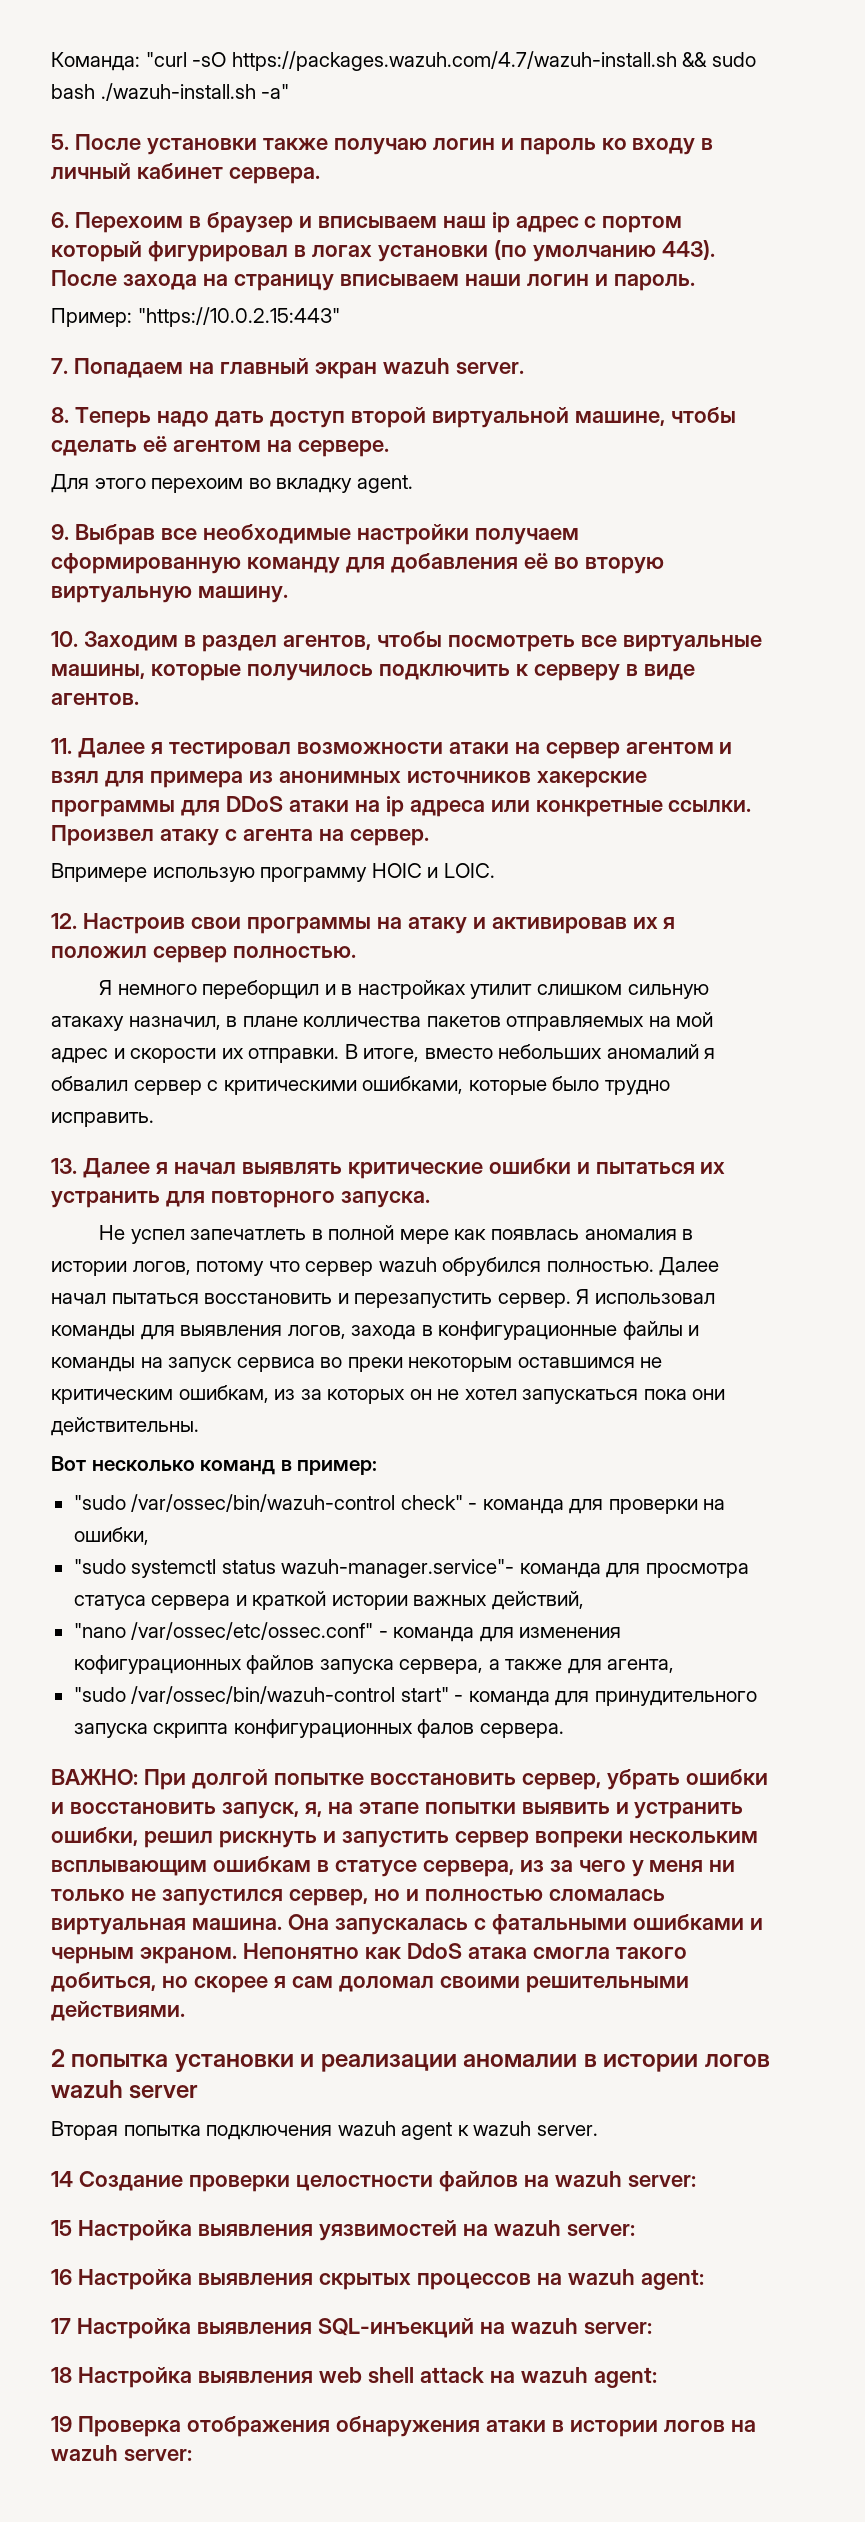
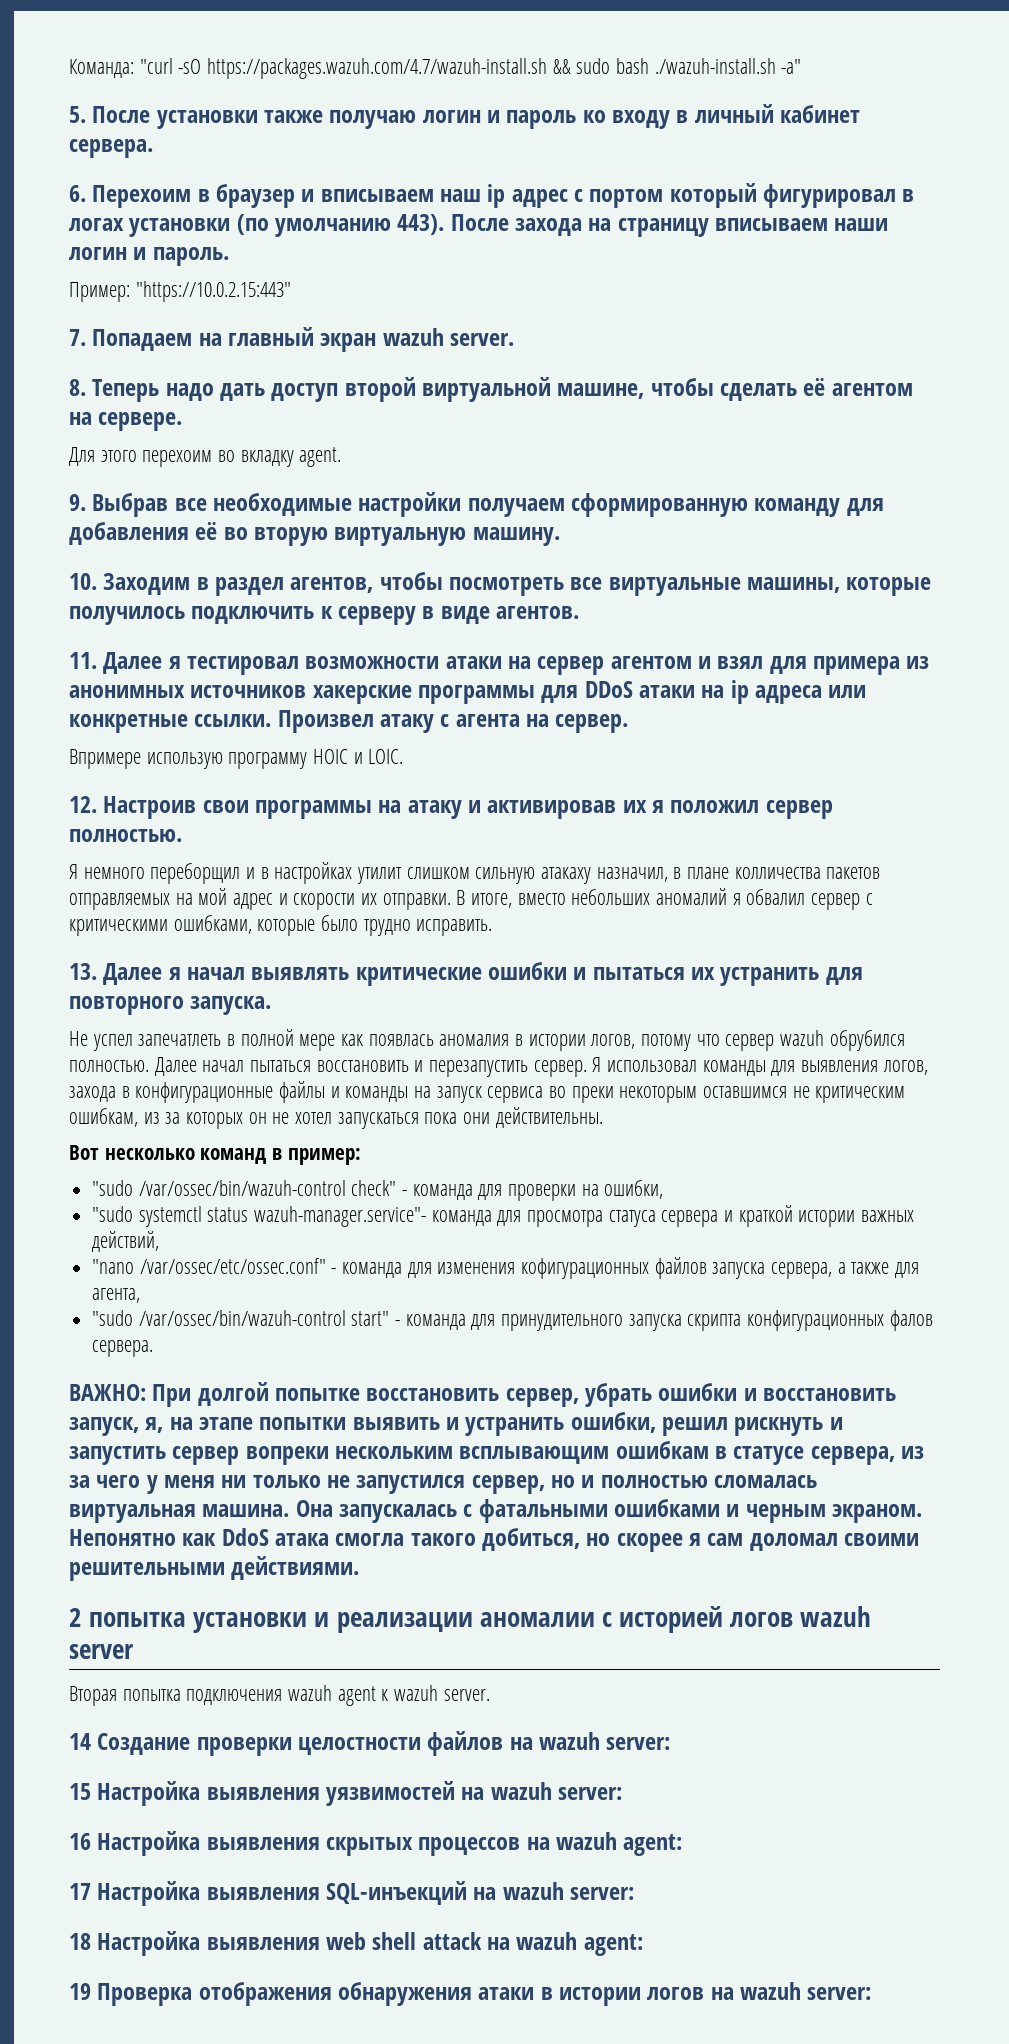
[583,2054,699,2072] в истории -> [601,1606,724,1633] с историей

